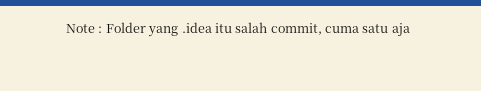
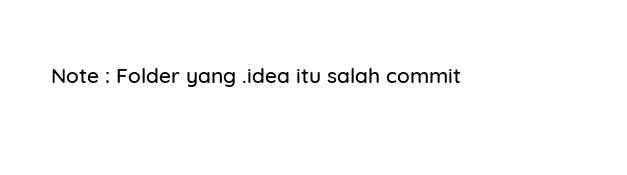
[270,23,410,37] commit, cuma satu aja -> [386,69,461,83] commit

